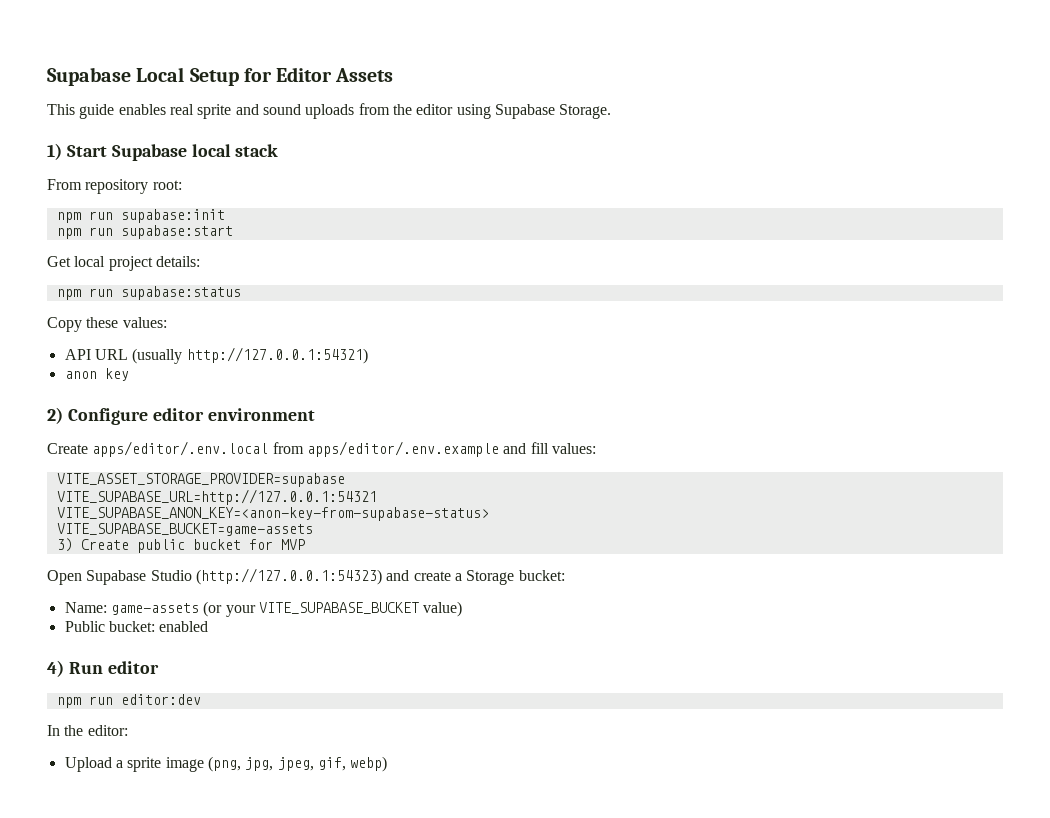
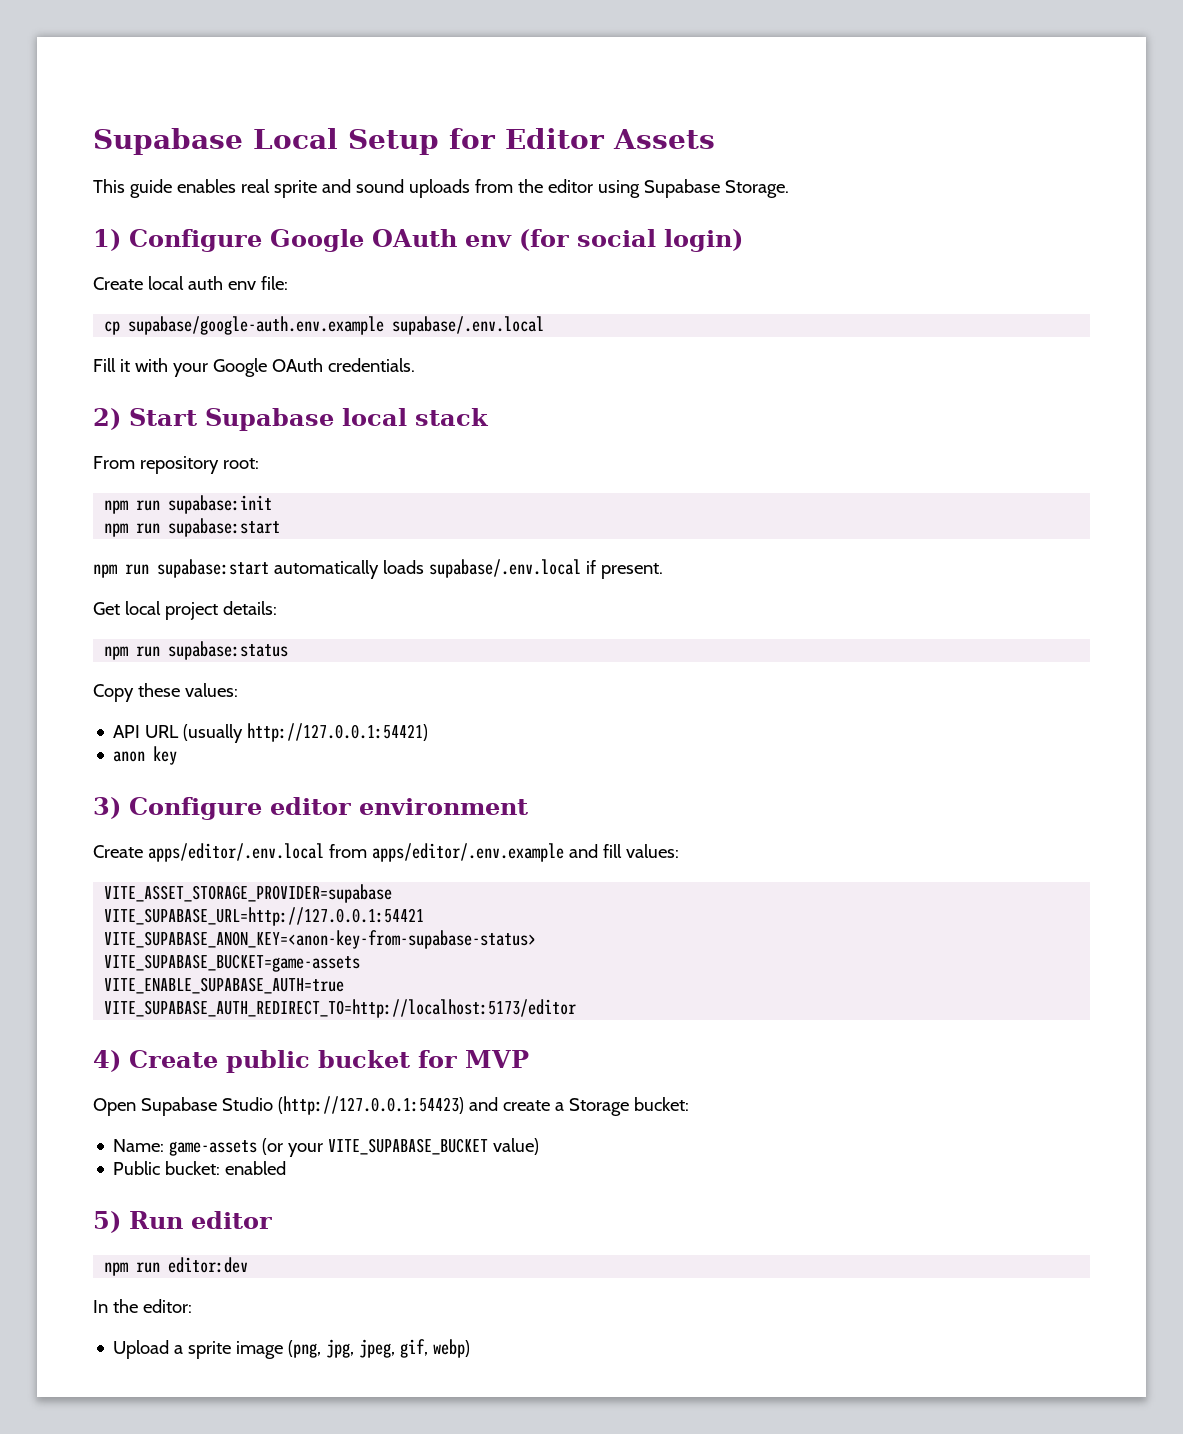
(62, 151) none -> [129,229,743,252] [93,276,288,290] [104,316,545,335] [93,358,415,377] [93,408,121,430] Configure Google OAuth env (for social login) // Create local auth env file: // cp supabase/google-auth.env.example supabase/.env.local // Fill it with your Google OAuth credentials. // 2)
(233, 232) none -> [93,559,663,579] // npm run supabase:start automatically loads supabase/.env.local if present.
[186,347,368,364] http://127.0.0.1:54321) -> [247,723,429,742] http://127.0.0.1:54421)
[47,407,63,424] 2) -> [93,797,121,819] 3)
[56,489,377,505] VITE_SUPABASE_URL=http://127.0.0.1:54321 -> [104,907,425,926] VITE_SUPABASE_URL=http://127.0.0.1:54421
[56,538,73,552] 3) -> [104,977,345,994] [104,999,577,1018] [93,1050,121,1072] VITE_ENABLE_SUPABASE_AUTH=true // VITE_SUPABASE_AUTH_REDIRECT_TO=http://localhost:5173/editor // 4)
[195,568,382,585] (http://127.0.0.1:54323) -> [277,1096,464,1115] (http://127.0.0.1:54423)
[47,660,64,677] 4) -> [93,1211,121,1233] 5)

